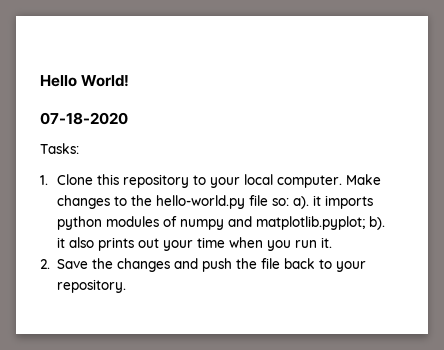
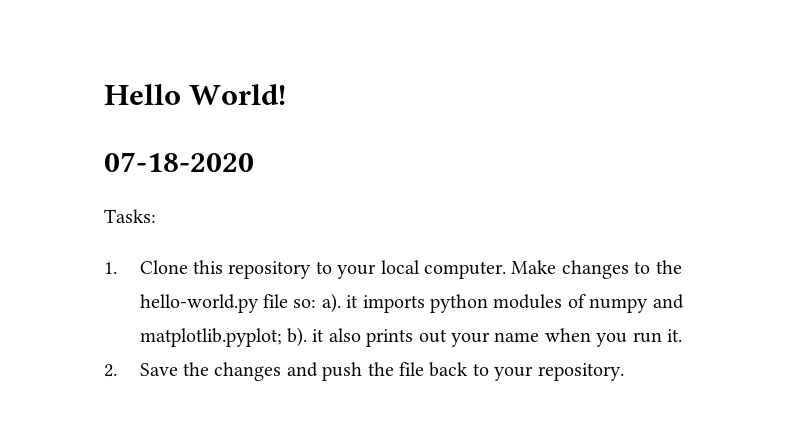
[197,237,226,248] time -> [494,332,540,342] name

